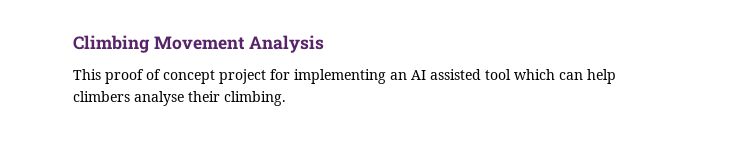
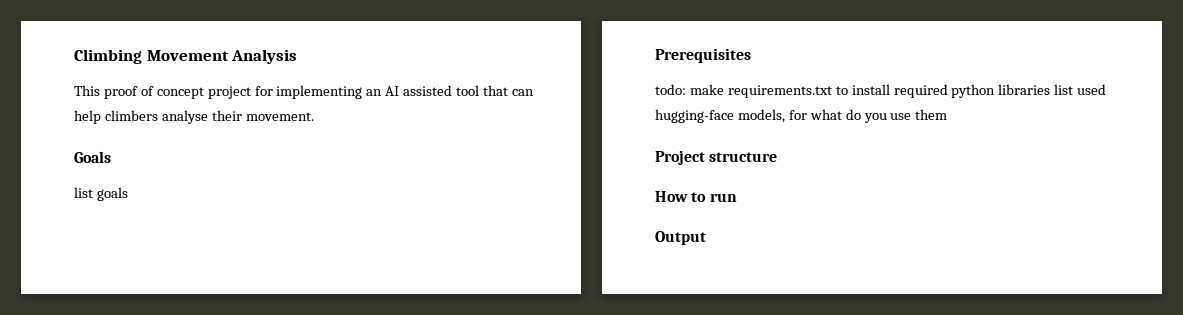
[514,69,555,80] which -> [483,85,509,96] that
[224,91,286,106] climbing. -> [245,112,314,121] [74,151,111,163] [74,187,128,201] [655,48,751,63] [655,84,1107,98] [655,109,948,123] [655,150,778,165] [655,191,737,202] [655,231,706,245] movement. // Goals // list goals // Prerequisites // todo: make requirements.txt to install required python libraries list used hugging-face models, for what do you use them // Project structure // How to run // Output

